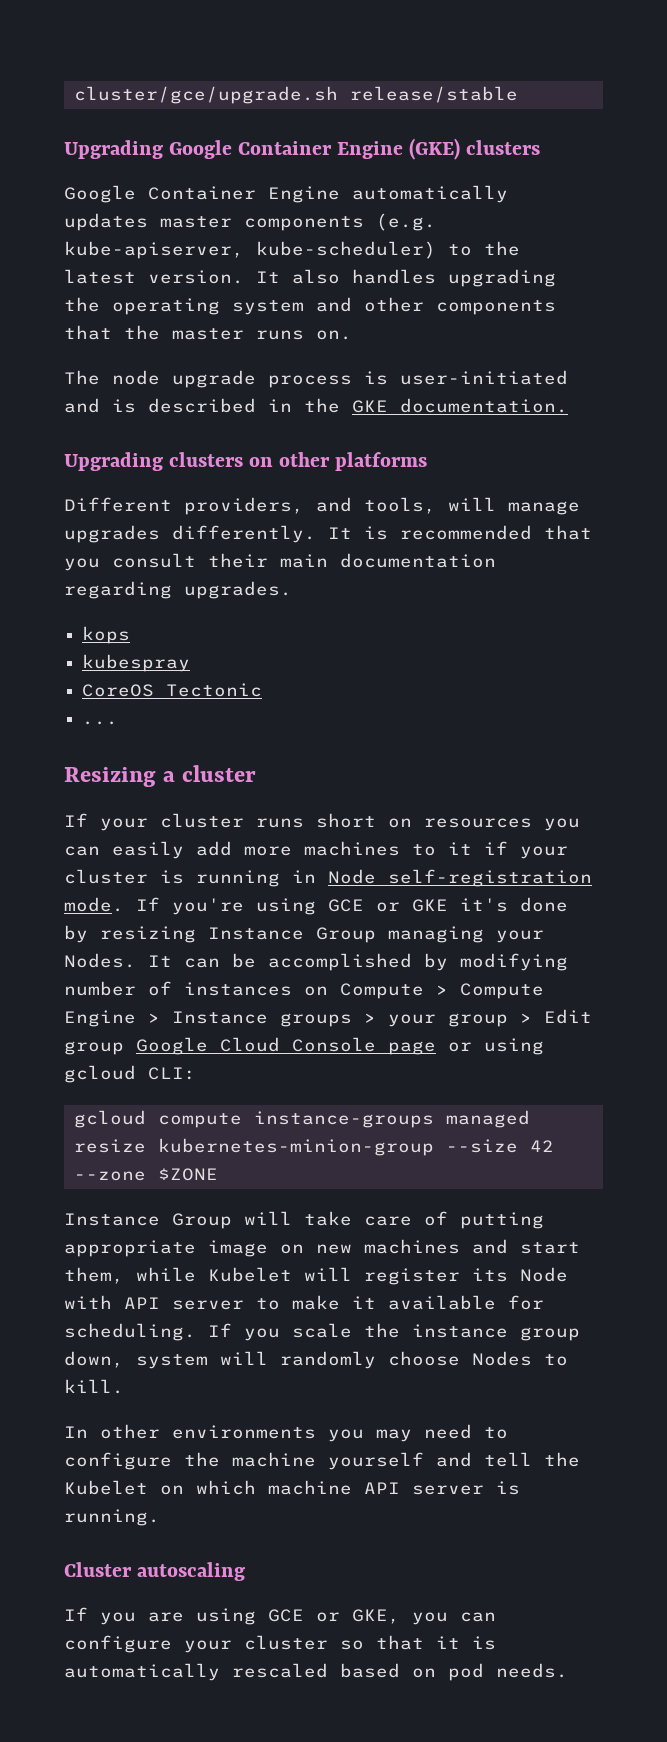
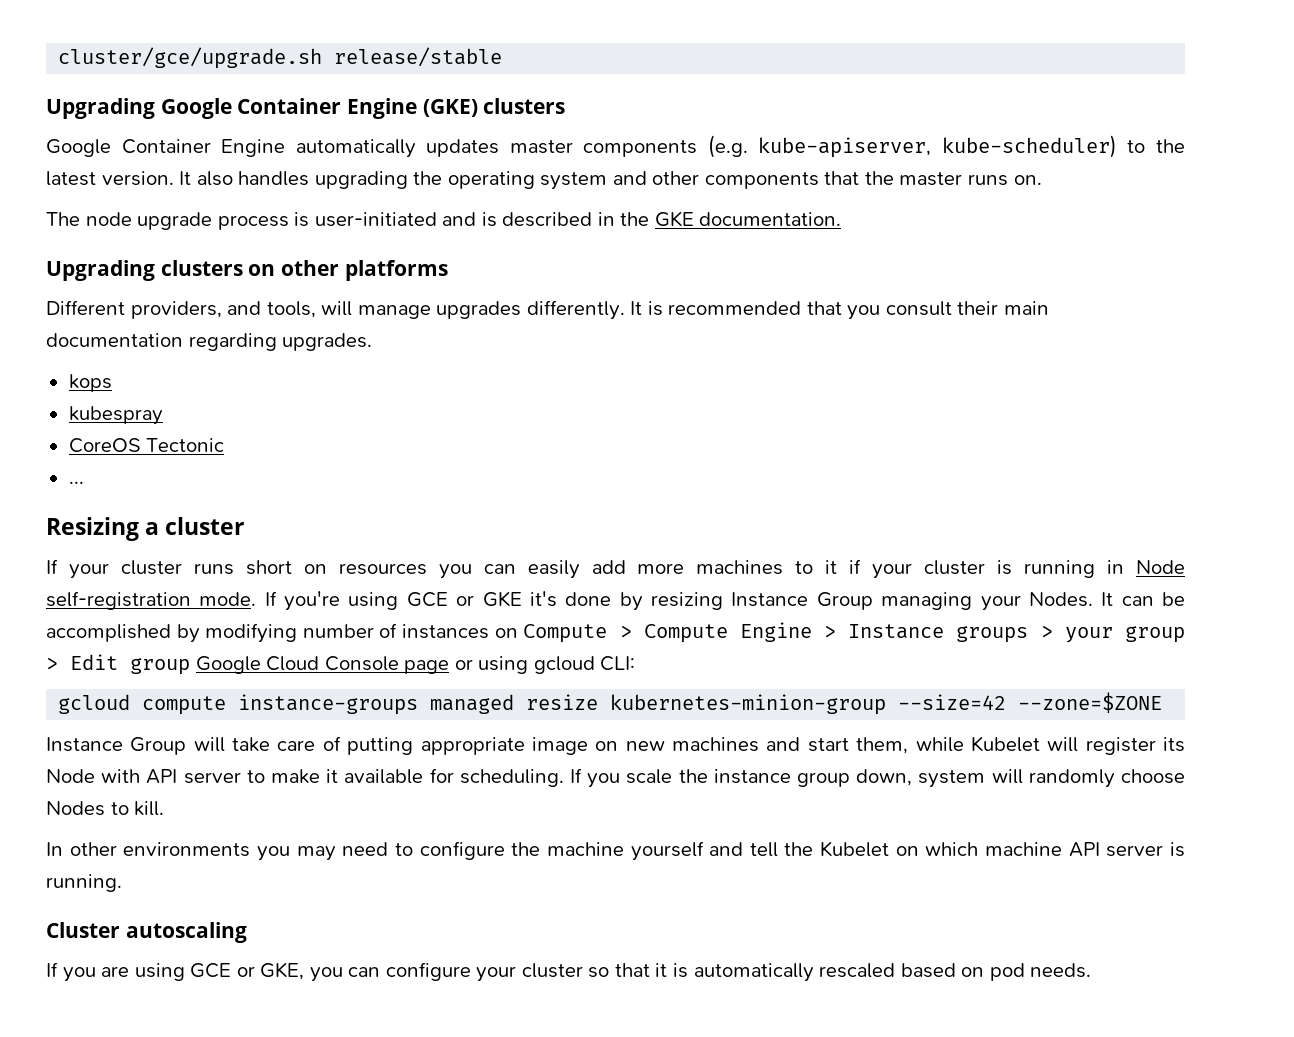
[445,1139,554,1153] [73,1168,218,1181] --size 42 --zone $ZONE -> [898,692,1163,713] --size=42 --zone=$ZONE

